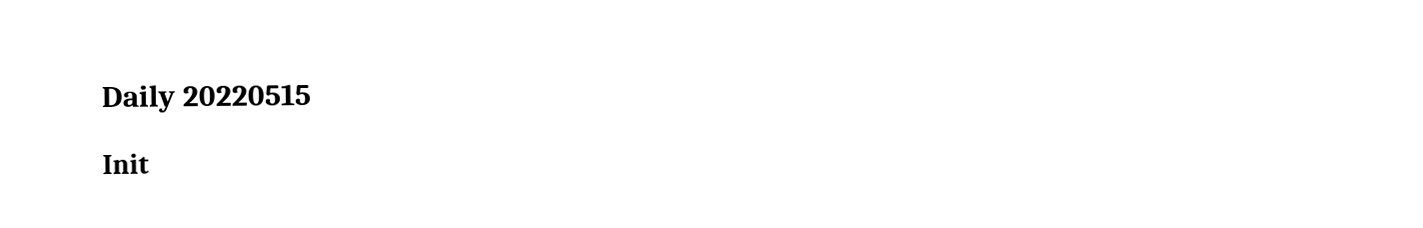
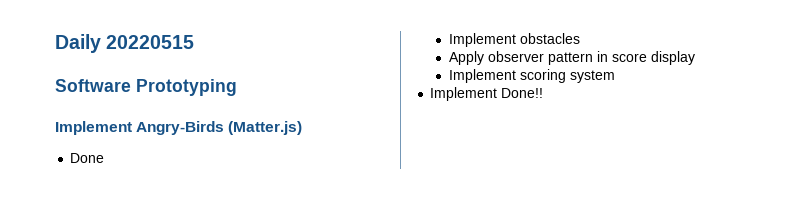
[102,153,150,175] Init -> [55,79,237,96] [55,121,303,135] [70,153,105,163] [448,33,580,47] [448,51,695,65] [448,69,615,83] [430,87,544,101] Software Prototyping // Implement Angry-Birds (Matter.js) // Done // Implement obstacles // Apply observer pattern in score display // Implement scoring system // Implement Done!!

